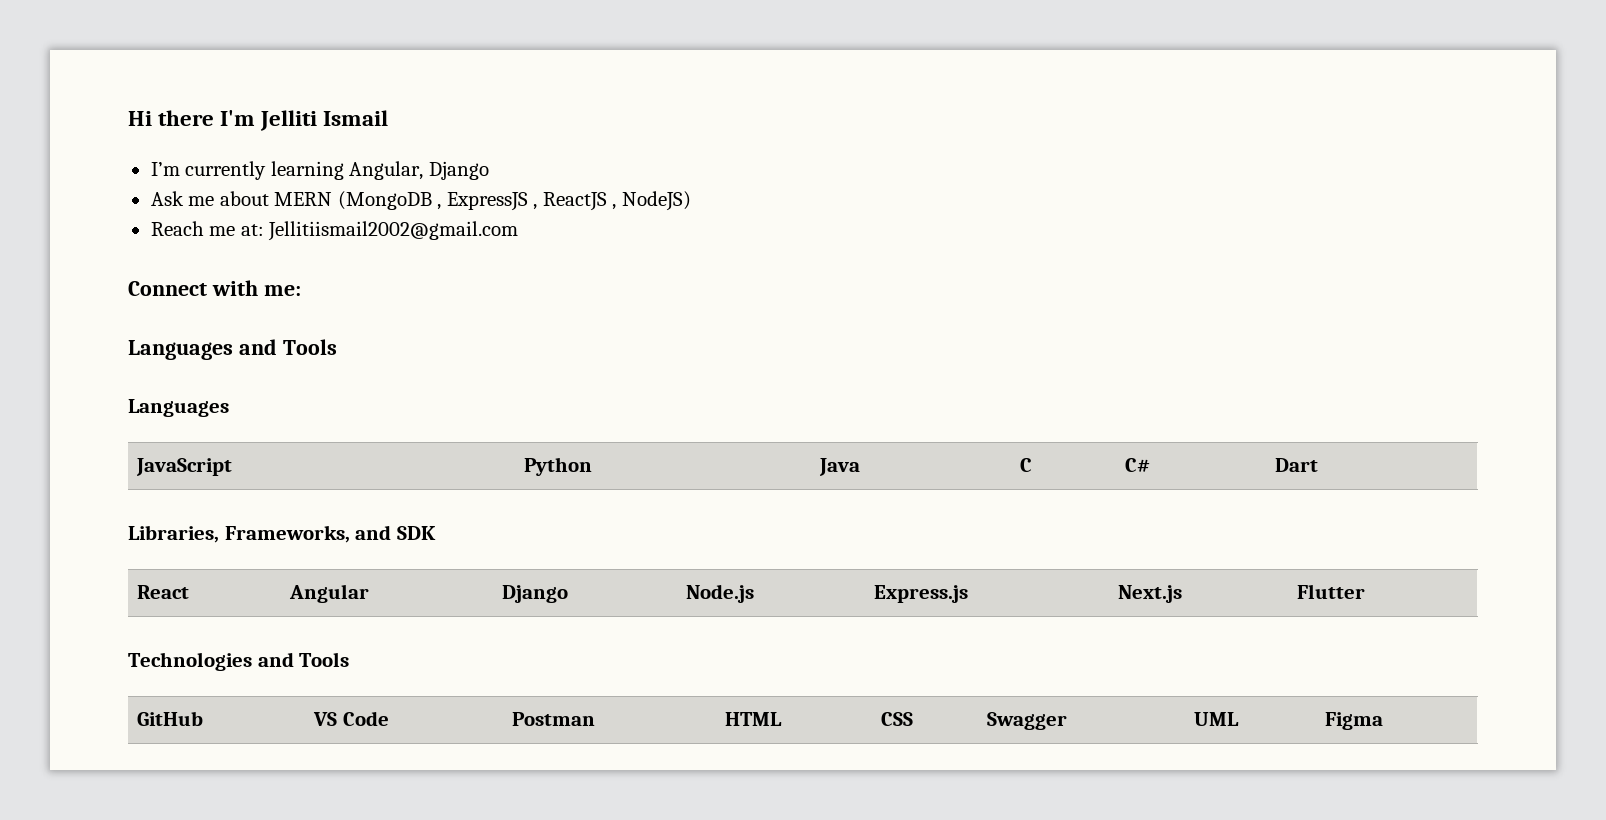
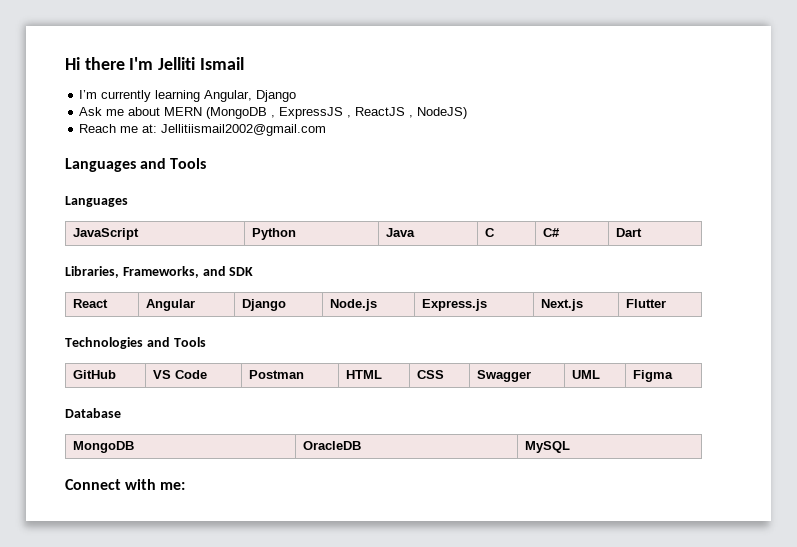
[128,280,301,296] // Connect with me: -> (327, 130) none
(1383, 721) none -> [65,408,121,418] [73,441,135,453] [303,441,362,450] [525,441,571,453] [65,479,186,490] // Database // MongoDB | OracleDB | MySQL // Connect with me:

